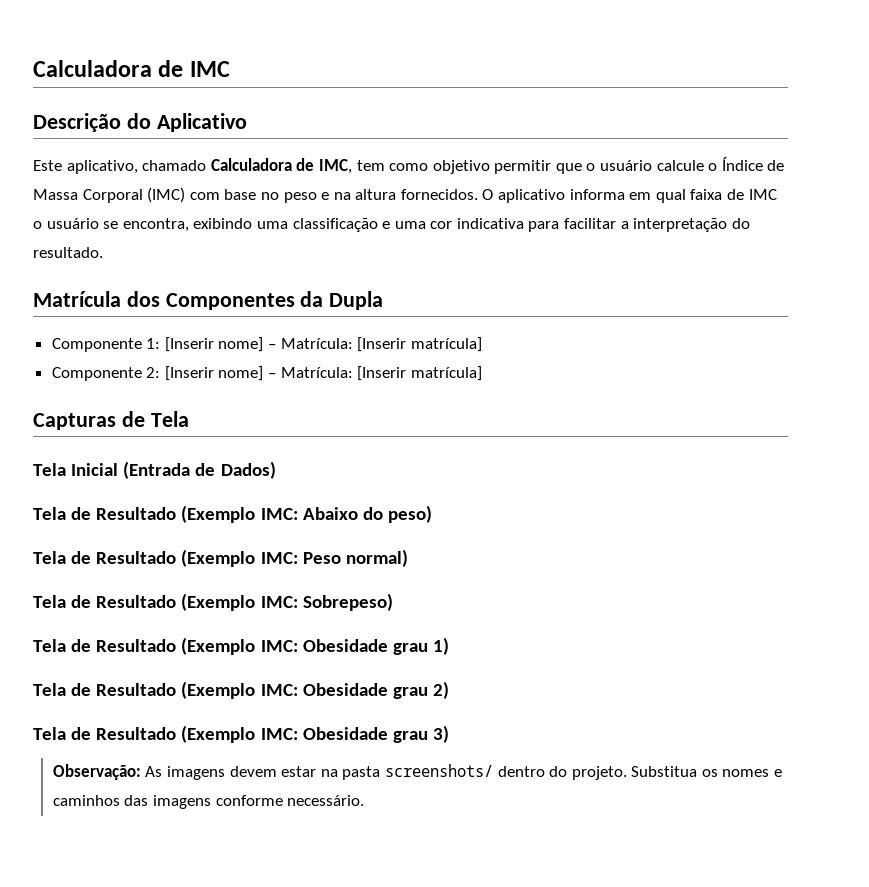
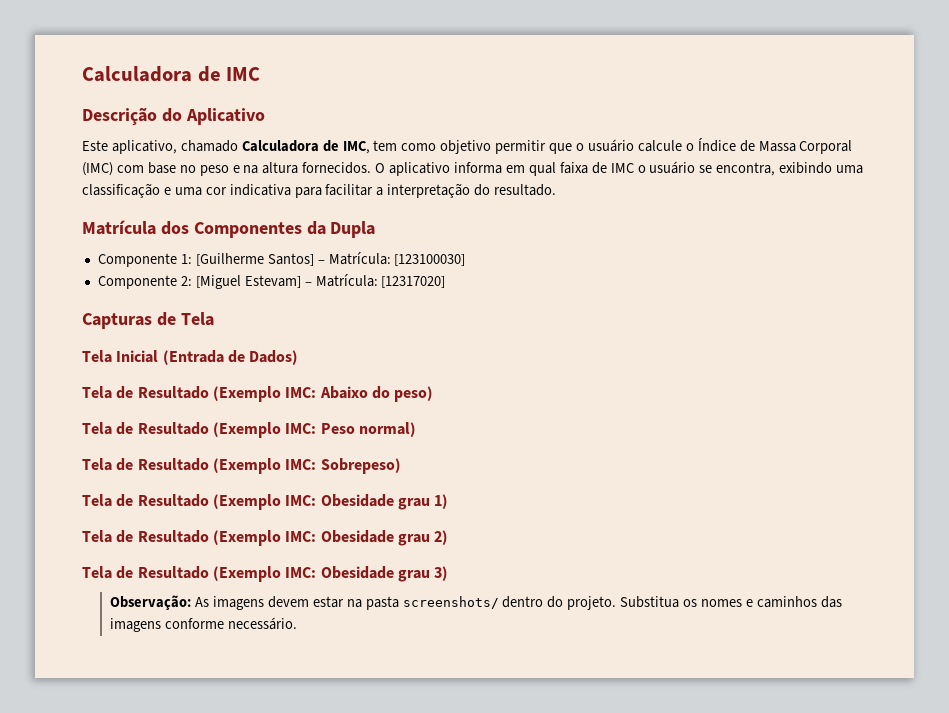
[164,337,482,352] [51,366,482,381] [Inserir nome] – Matrícula: [Inserir matrícula] // Componente 2: [Inserir nome] – Matrícula: [Inserir matrícula] -> [195,252,466,266] [97,274,446,289] [Guilherme Santos] – Matrícula: [123100030] // Componente 2: [Miguel Estevam] – Matrícula: [12317020]

